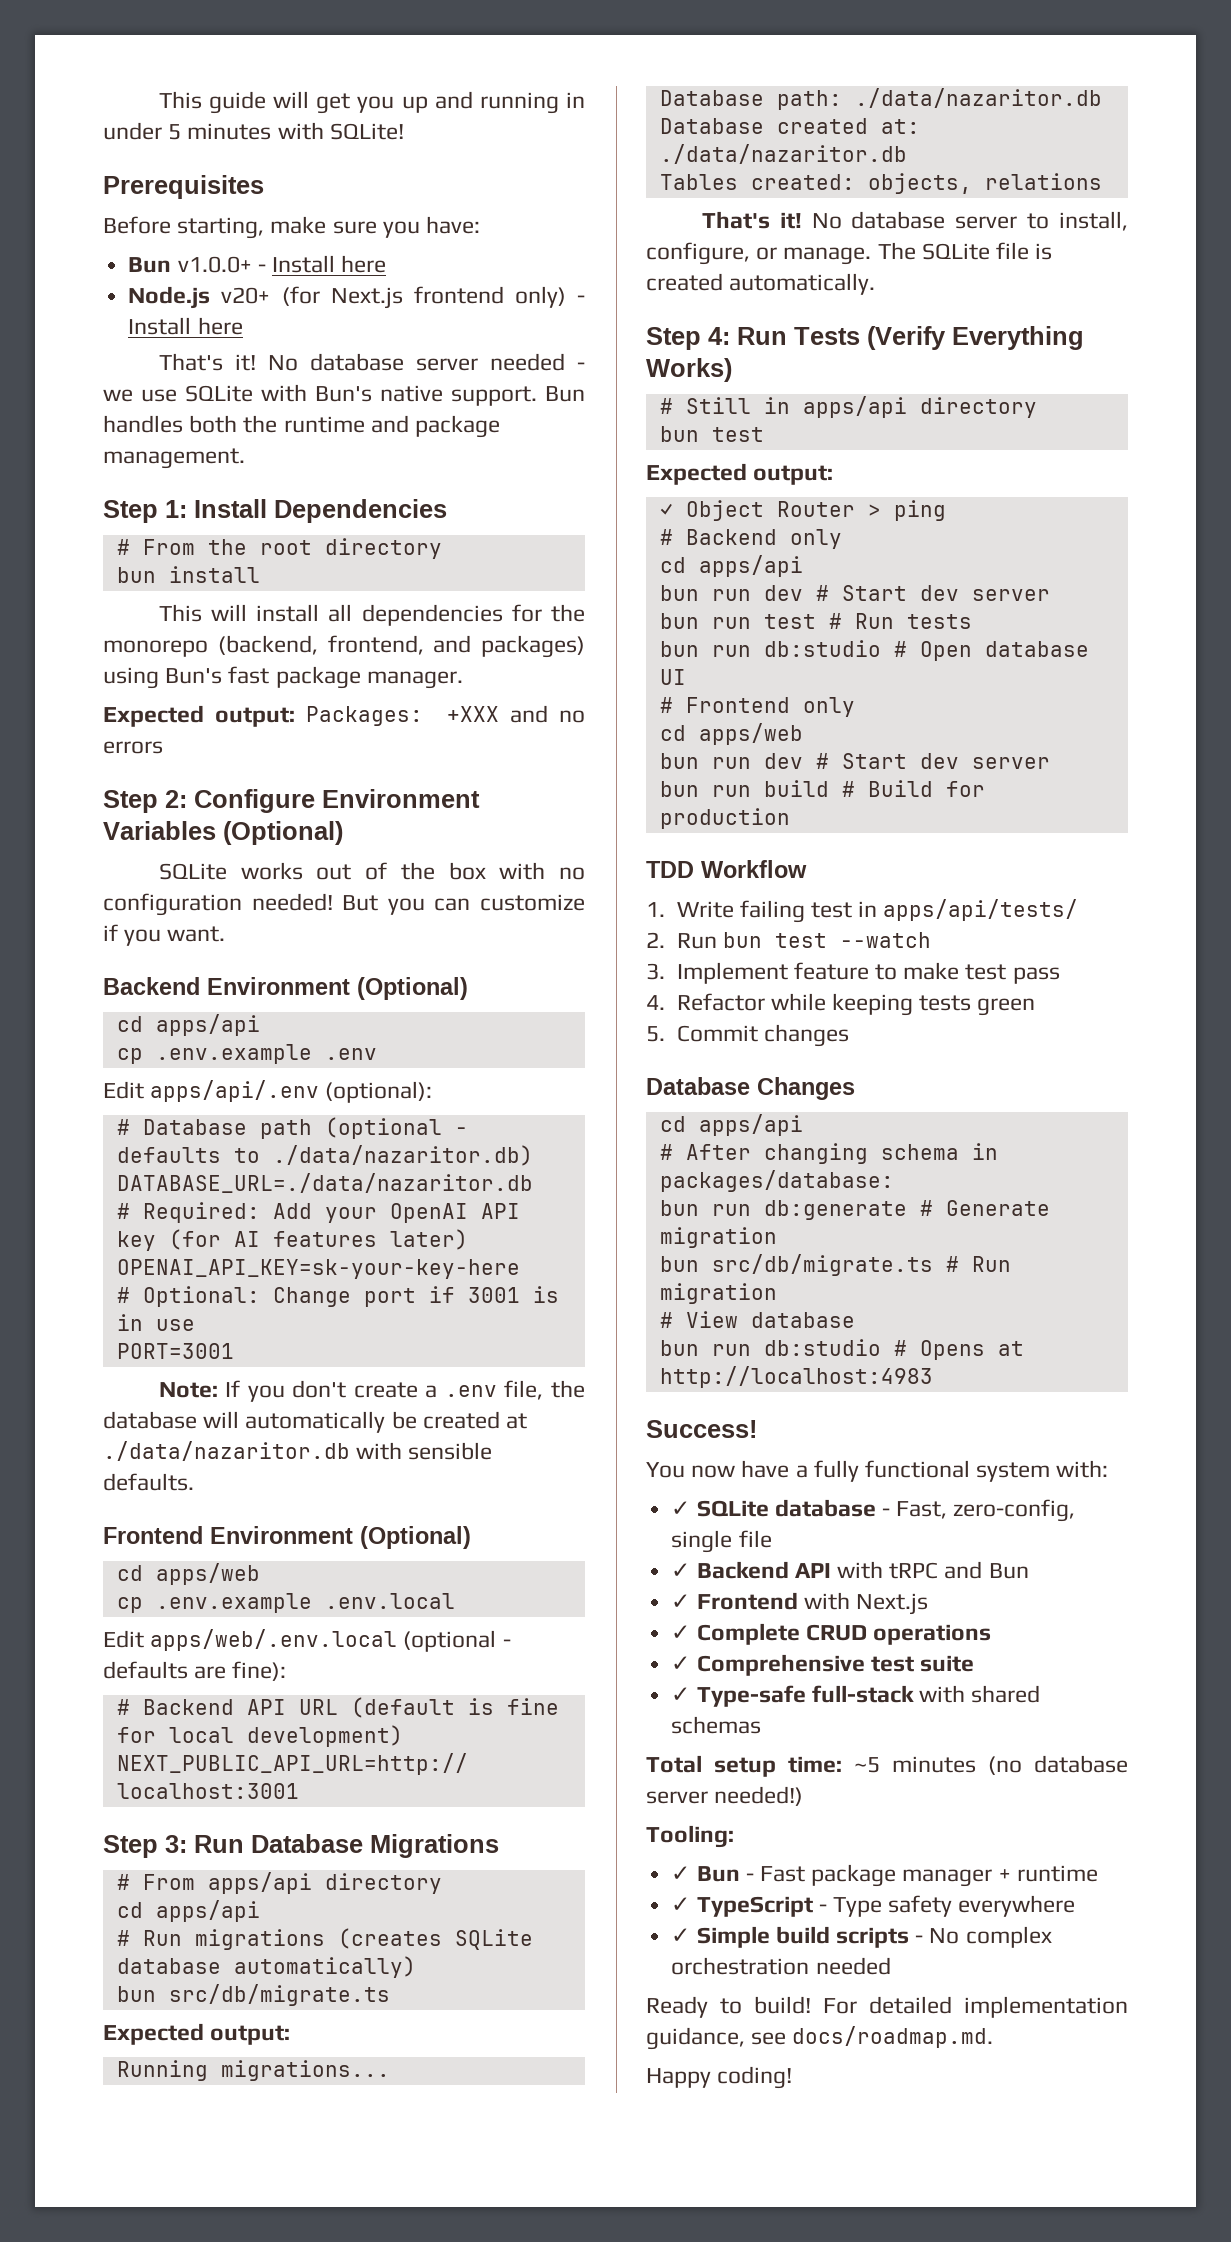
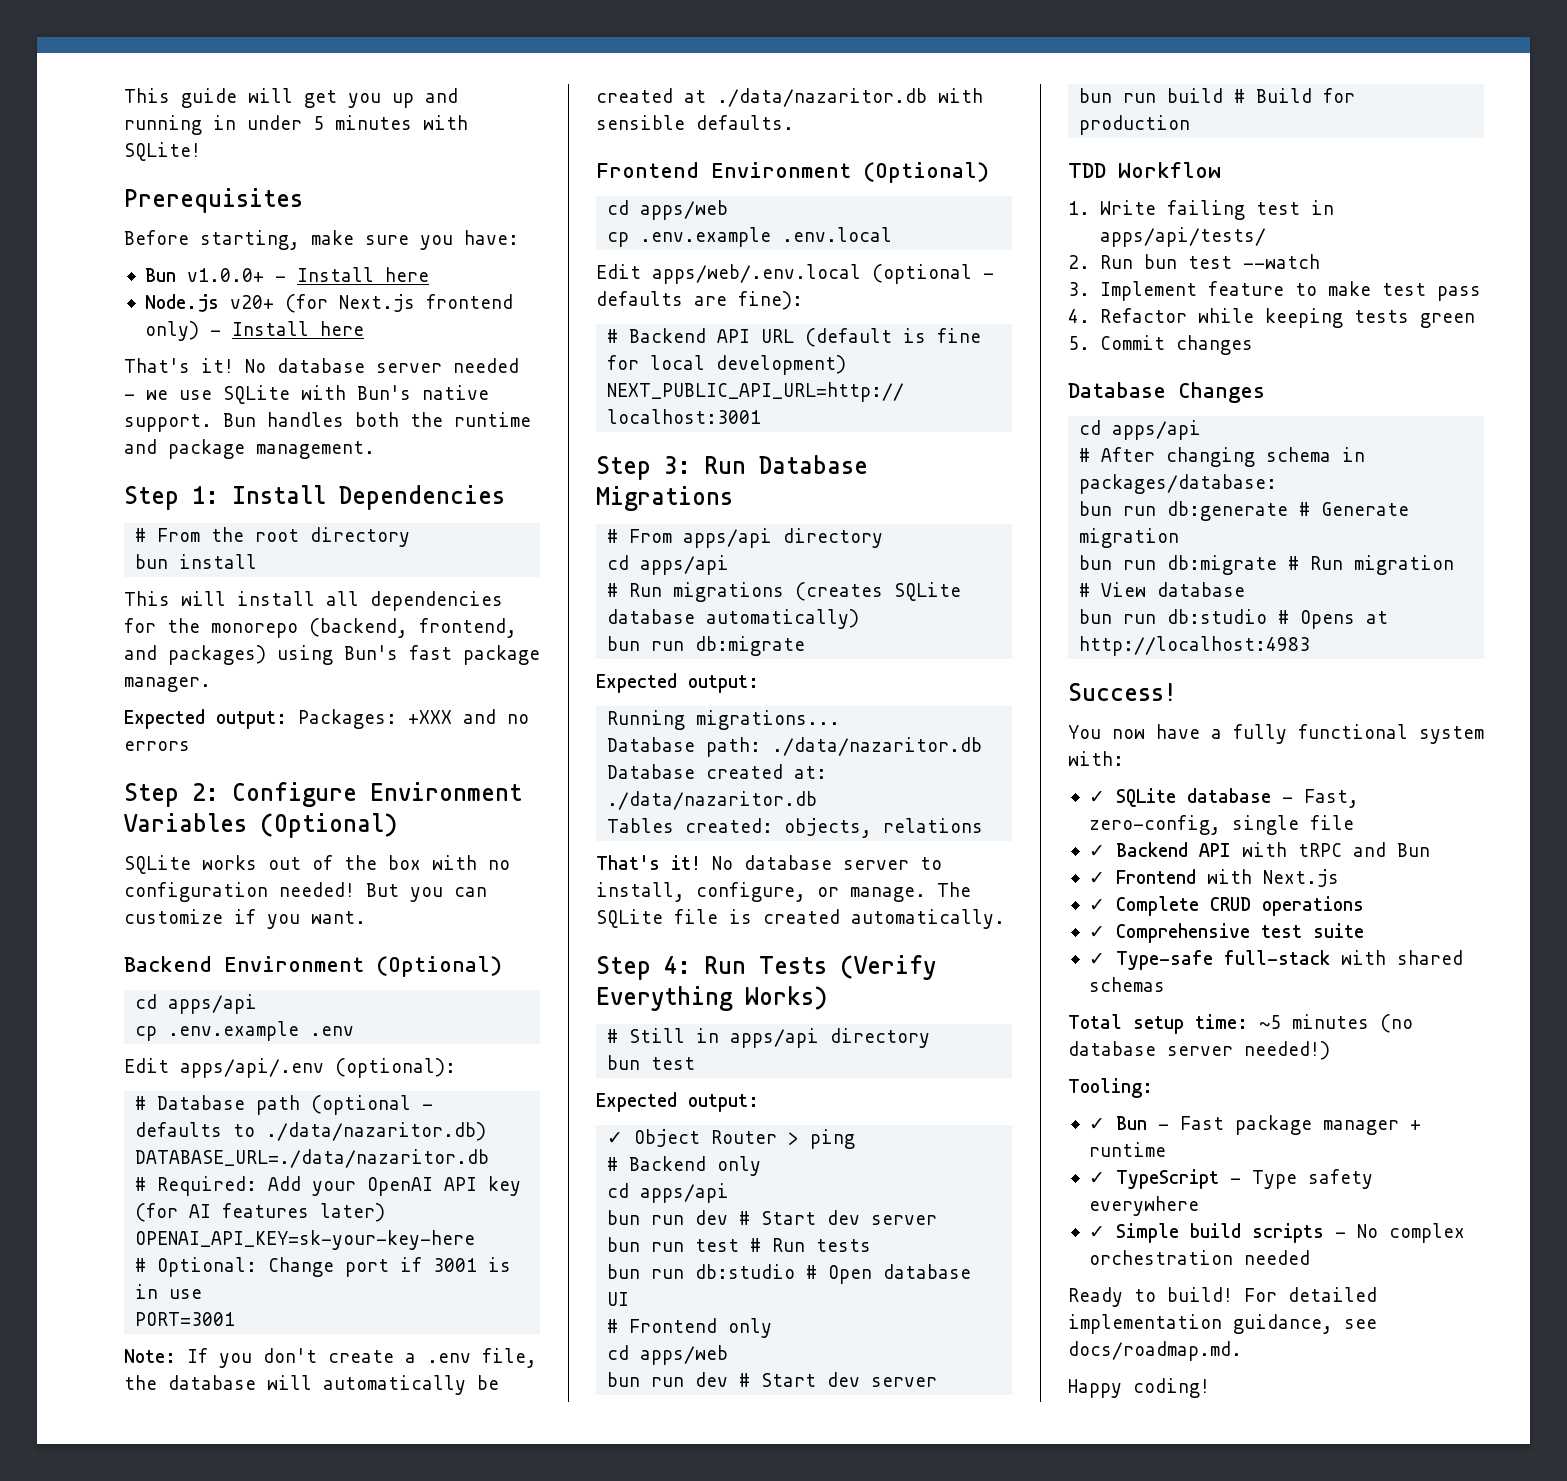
[168,1984,390,2006] src/db/migrate.ts -> [651,636,806,656] run db:migrate
[711,1254,933,1276] src/db/migrate.ts -> [1123,555,1278,575] run db:migrate

